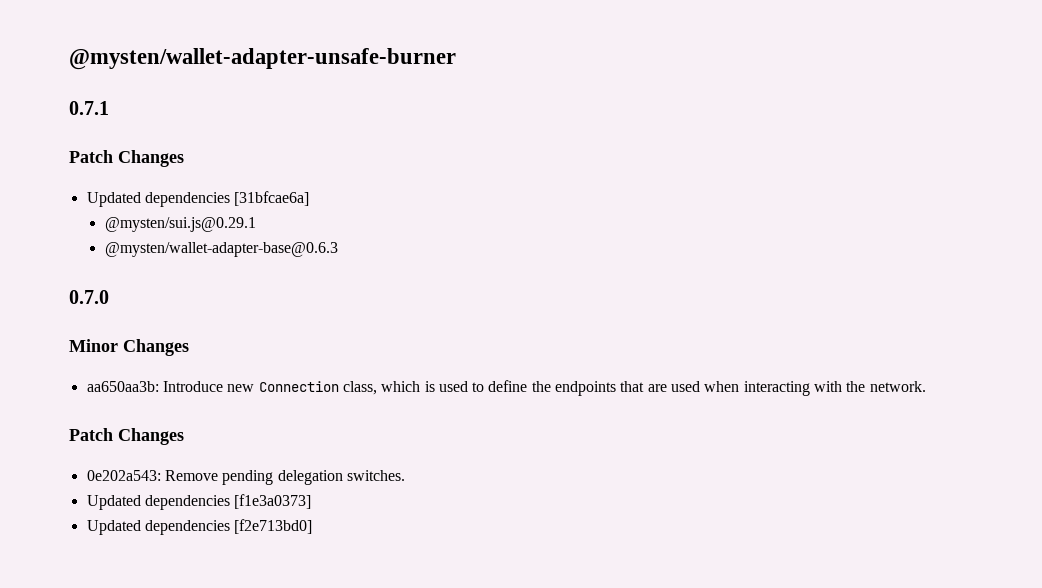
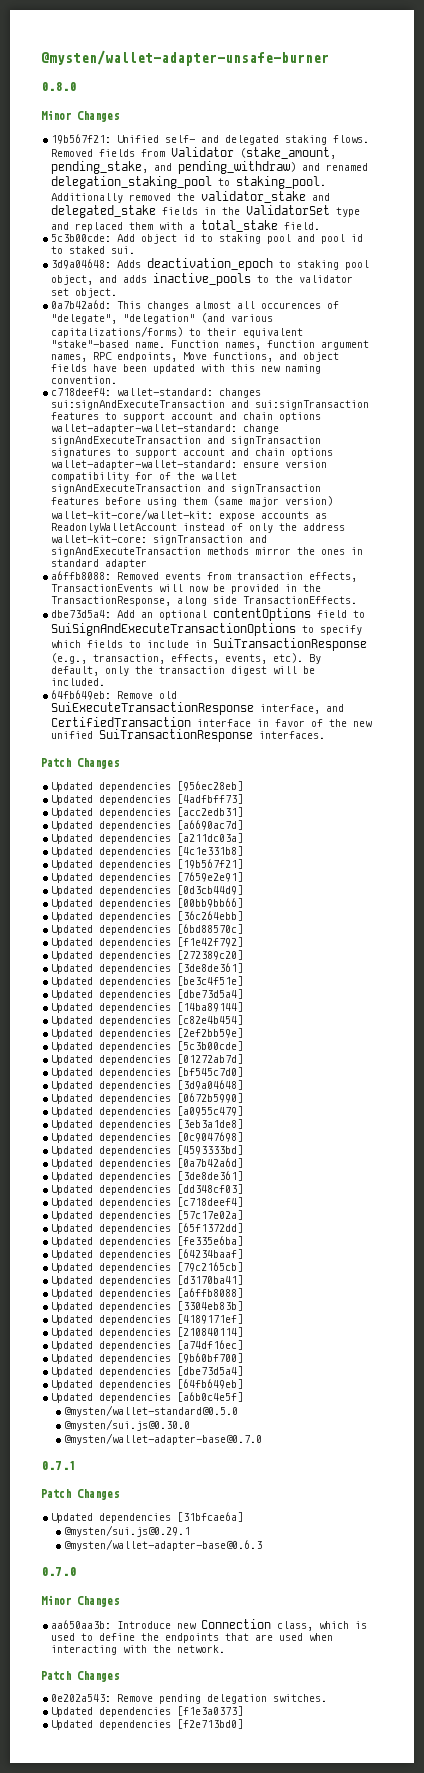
(456, 59) none -> [41,82,76,91] [41,110,119,122] [50,134,369,145] [50,147,336,159] [50,161,368,174] [50,176,326,189] [50,191,330,203] [50,205,360,218] [50,220,320,232] [50,234,363,244] [50,246,135,254] [50,258,369,271] [50,273,353,286] [50,288,117,298] [50,300,339,311] [50,313,273,324] [50,326,303,338] [50,340,369,350] [50,352,339,362] [50,364,321,374] [50,376,117,384] [50,388,261,398] [50,400,369,410] [50,412,321,422] [50,424,279,434] [50,436,321,446] [50,448,333,458] [50,460,327,470] [50,472,237,482] [50,484,321,494] [50,496,333,507] [50,509,327,521] [50,523,345,533] [50,535,267,545] [50,547,363,557] [50,559,147,569] [50,571,357,582] [50,584,321,594] [50,596,357,606] [50,608,365,621] [50,623,362,636] [50,638,367,651] [50,653,321,664] [50,666,315,676] [50,678,105,686] [50,690,177,700] [50,702,344,715] [50,717,372,727] [50,729,325,742] [41,758,119,769] [50,781,243,792] [50,794,243,805] [50,807,243,818] [50,820,243,831] [50,833,243,844] [50,846,243,857] [50,859,243,870] [50,872,243,883] [50,885,243,896] [50,898,243,909] [50,911,243,922] [50,924,243,935] [50,937,243,948] [50,950,243,961] [50,963,243,974] [50,976,243,987] [50,989,243,1000] [50,1002,243,1013] [50,1015,243,1026] [50,1028,243,1039] [50,1041,243,1052] [50,1054,243,1065] [50,1067,243,1078] [50,1080,243,1091] [50,1093,243,1104] [50,1106,243,1117] [50,1119,243,1130] [50,1132,243,1143] [50,1145,243,1156] [50,1158,243,1169] [50,1171,243,1182] [50,1184,243,1195] [50,1197,243,1208] [50,1210,243,1221] [50,1223,243,1234] [50,1236,243,1247] [50,1249,243,1260] [50,1262,243,1273] [50,1275,243,1286] [50,1288,243,1299] [50,1301,243,1312] [50,1314,243,1325] [50,1327,243,1338] [50,1340,243,1351] [50,1353,243,1364] [50,1366,243,1377] [50,1379,243,1390] [50,1392,243,1403] [64,1405,239,1417] [64,1419,191,1431] [64,1433,263,1445] // 0.8.0 // Minor Changes // 19b567f21: Unified self- and delegated staking flows. Removed fields from Validator (stake_amount, pending_stake, and pending_withdraw) and renamed delegation_staking_pool to staking_pool. Additionally removed the validator_stake and delegated_stake fields in the ValidatorSet type and replaced them with a total_stake field. // 5c3b00cde: Add object id to staking pool and pool id to staked sui. // 3d9a04648: Adds deactivation_epoch to staking pool object, and adds inactive_pools to the validator set object. // 0a7b42a6d: This changes almost all occurences of "delegate", "delegation" (and various capitalizations/forms) to their equivalent "stake"-based name. Function names, function argument names, RPC endpoints, Move functions, and object fields have been updated with this new naming convention. // c718deef4: wallet-standard: changes sui:signAndExecuteTransaction and sui:signTransaction features to support account and chain options wallet-adapter-wallet-standard: change signAndExecuteTransaction and signTransaction signatures to support account and chain options wallet-adapter-wallet-standard: ensure version compatibility for of the wallet signAndExecuteTransaction and signTransaction features before using them (same major version) wallet-kit-core/wallet-kit: expose accounts as ReadonlyWalletAccount instead of only the address wallet-kit-core: signTransaction and signAndExecuteTransaction methods mirror the ones in standard adapter // a6ffb8088: Removed events from transaction effects, TransactionEvents will now be provided in the TransactionResponse, along side TransactionEffects. // dbe73d5a4: Add an optional contentOptions field to SuiSignAndExecuteTransactionOptions to specify which fields to include in SuiTransactionResponse (e.g., transaction, effects, events, etc). By default, only the transaction digest will be included. // 64fb649eb: Remove old SuiExecuteTransactionResponse interface, and CertifiedTransaction interface in favor of the new unified SuiTransactionResponse interfaces. // Patch Changes // Updated dependencies [956ec28eb] // Updated dependencies [4adfbff73] // Updated dependencies [acc2edb31] // Updated dependencies [a6690ac7d] // Updated dependencies [a211dc03a] // Updated dependencies [4c1e331b8] // Updated dependencies [19b567f21] // Updated dependencies [7659e2e91] // Updated dependencies [0d3cb44d9] // Updated dependencies [00bb9bb66] // Updated dependencies [36c264ebb] // Updated dependencies [6bd88570c] // Updated dependencies [f1e42f792] // Updated dependencies [272389c20] // Updated dependencies [3de8de361] // Updated dependencies [be3c4f51e] // Updated dependencies [dbe73d5a4] // Updated dependencies [14ba89144] // Updated dependencies [c82e4b454] // Updated dependencies [2ef2bb59e] // Updated dependencies [5c3b00cde] // Updated dependencies [01272ab7d] // Updated dependencies [bf545c7d0] // Updated dependencies [3d9a04648] // Updated dependencies [0672b5990] // Updated dependencies [a0955c479] // Updated dependencies [3eb3a1de8] // Updated dependencies [0c9047698] // Updated dependencies [4593333bd] // Updated dependencies [0a7b42a6d] // Updated dependencies [3de8de361] // Updated dependencies [dd348cf03] // Updated dependencies [c718deef4] // Updated dependencies [57c17e02a] // Updated dependencies [65f1372dd] // Updated dependencies [fe335e6ba] // Updated dependencies [64234baaf] // Updated dependencies [79c2165cb] // Updated dependencies [d3170ba41] // Updated dependencies [a6ffb8088] // Updated dependencies [3304eb83b] // Updated dependencies [4189171ef] // Updated dependencies [210840114] // Updated dependencies [a74df16ec] // Updated dependencies [9b60bf700] // Updated dependencies [dbe73d5a4] // Updated dependencies [64fb649eb] // Updated dependencies [a6b0c4e5f] // @mysten/wallet-standard@0.5.0 // @mysten/sui.js@0.30.0 // @mysten/wallet-adapter-base@0.7.0

